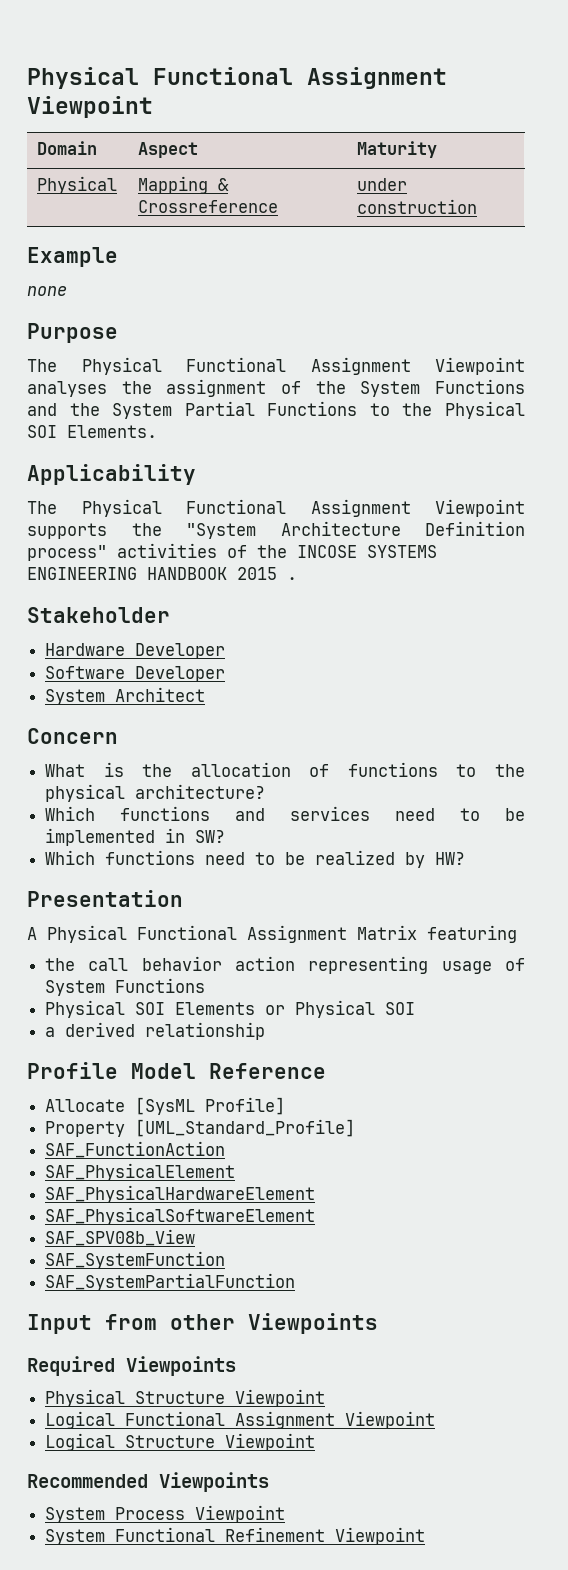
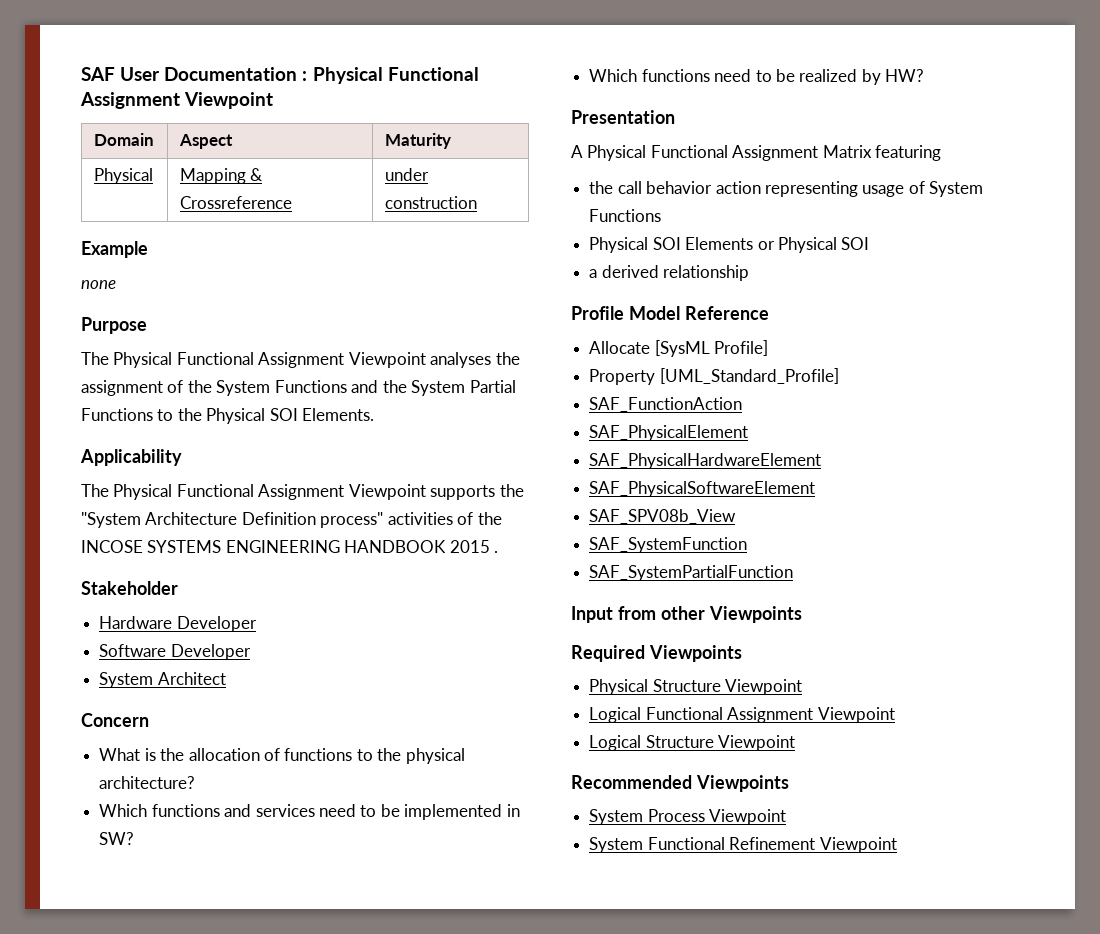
(27, 78) none -> [81,67,308,81] SAF User Documentation :

